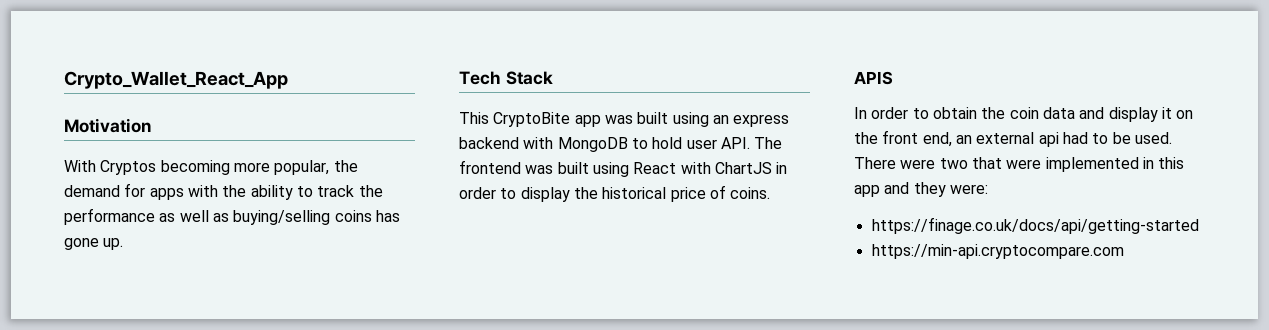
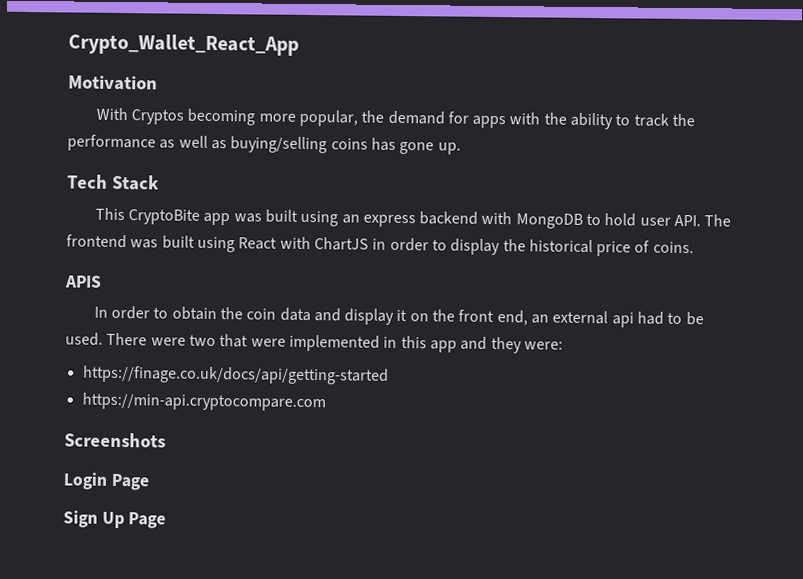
(1124, 251) none -> [64,432,166,448] [63,472,150,491] [63,510,167,529] // Screenshots // Login Page // Sign Up Page

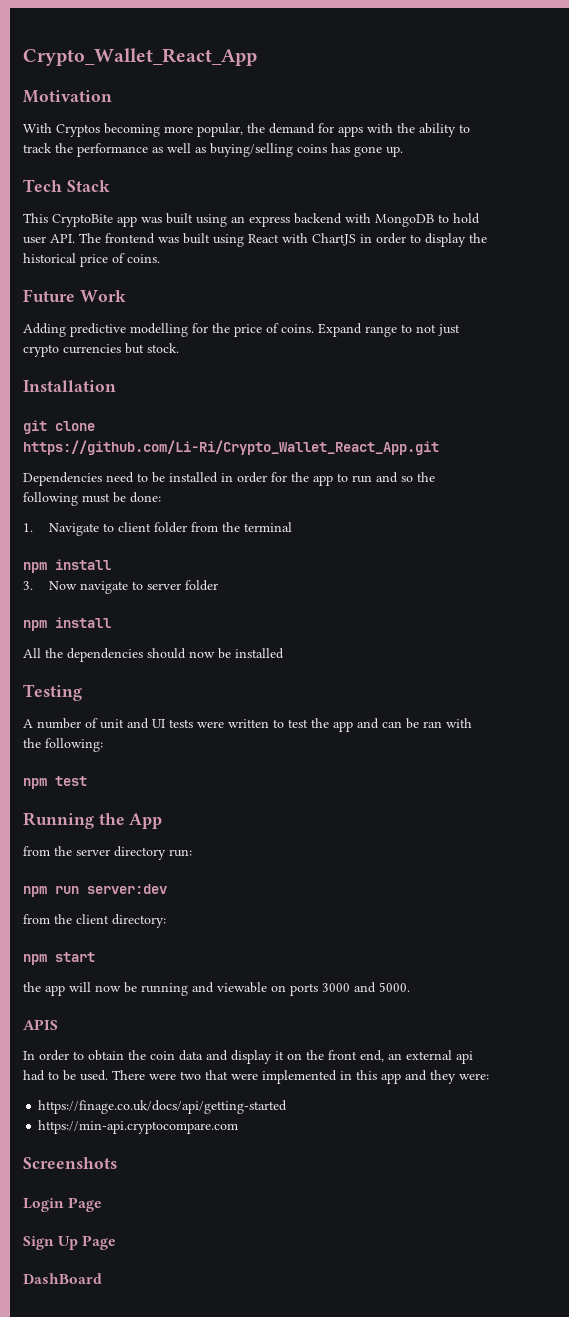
(694, 247) none -> [23,289,126,302] [23,323,460,337] [23,343,179,357] [23,380,116,392] [23,420,95,434] [23,440,439,455] [23,472,435,486] [23,492,161,506] [23,522,293,536] [23,559,111,573] [23,580,219,594] [23,617,111,631] [23,648,284,662] [23,684,82,701] [23,718,472,732] [23,738,103,752] [23,776,87,789] [23,812,163,829] [23,846,192,860] [23,884,167,897] [23,914,166,928] [23,952,95,965] [23,982,410,996] // Future Work // Adding predictive modelling for the price of coins. Expand range to not just crypto currencies but stock. // Installation // git clone https://github.com/Li-Ri/Crypto_Wallet_React_App.git // Dependencies need to be installed in order for the app to run and so the following must be done: // 1. Navigate to client folder from the terminal // npm install // 3. Now navigate to server folder // npm install // All the dependencies should now be installed // Testing // A number of unit and UI tests were written to test the app and can be ran with the following: // npm test // Running the App // from the server directory run: // npm run server:dev // from the client directory: // npm start // the app will now be running and viewable on ports 3000 and 5000.
(167, 520) none -> [23,1273,102,1284] // DashBoard

